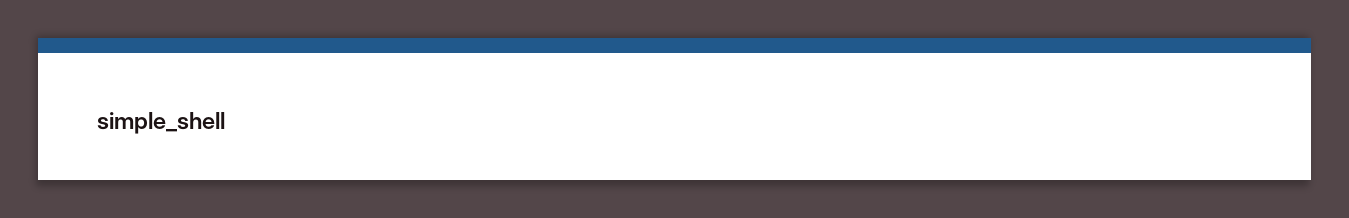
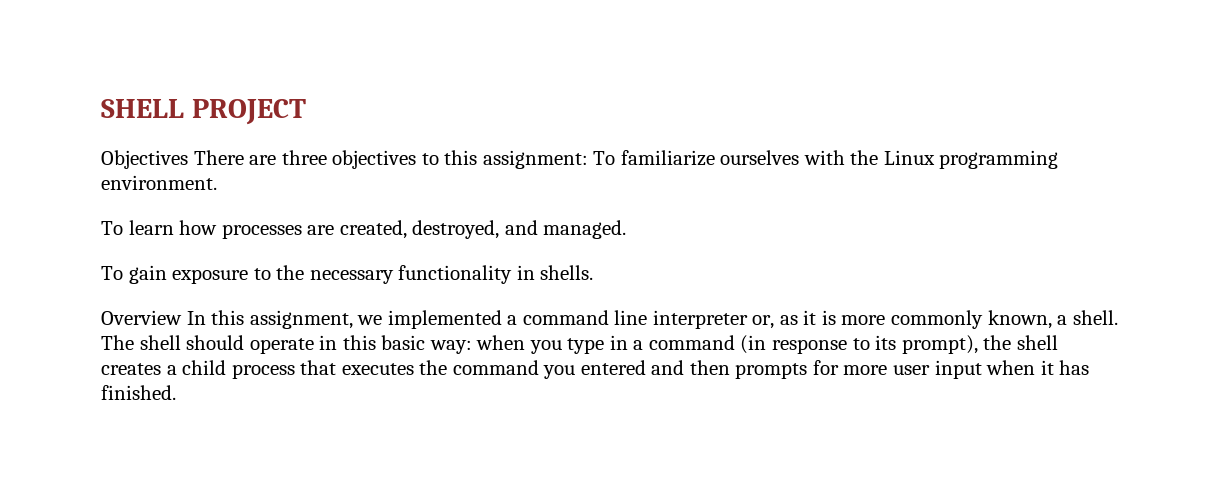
[97,112,225,134] simple_shell -> [101,99,306,125] [101,150,1059,169] [101,175,217,190] [101,220,627,239] [101,265,594,284] [101,310,1118,329] [101,335,1058,354] [101,360,1090,379] [101,385,176,400] SHELL PROJECT // Objectives There are three objectives to this assignment: To familiarize ourselves with the Linux programming environment. // To learn how processes are created, destroyed, and managed. // To gain exposure to the necessary functionality in shells. // Overview In this assignment, we implemented a command line interpreter or, as it is more commonly known, a shell. The shell should operate in this basic way: when you type in a command (in response to its prompt), the shell creates a child process that executes the command you entered and then prompts for more user input when it has finished.

